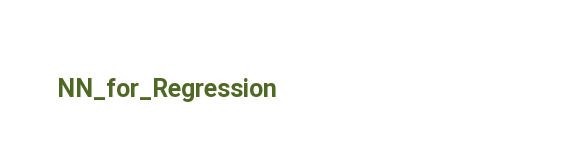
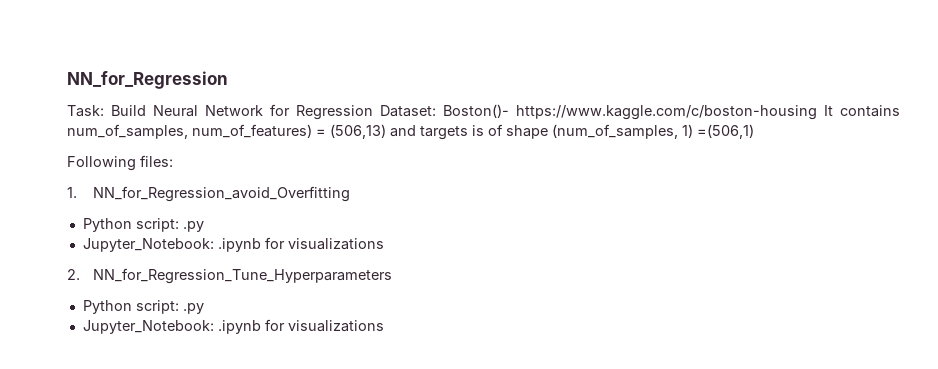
(277, 90) none -> [67,104,900,120] [67,124,754,140] [67,155,173,171] [67,186,350,202] [82,218,204,232] [82,237,384,252] [67,268,392,284] [82,300,204,314] [82,319,384,334] // Task: Build Neural Network for Regression Dataset: Boston()- https://www.kaggle.com/c/boston-housing It contains num_of_samples, num_of_features) = (506,13) and targets is of shape (num_of_samples, 1) =(506,1) // Following files: // 1. NN_for_Regression_avoid_Overfitting // Python script: .py // Jupyter_Notebook: .ipynb for visualizations // 2. NN_for_Regression_Tune_Hyperparameters // Python script: .py // Jupyter_Notebook: .ipynb for visualizations

